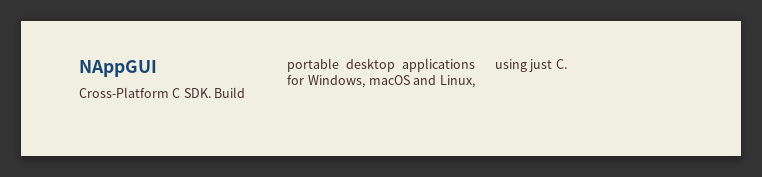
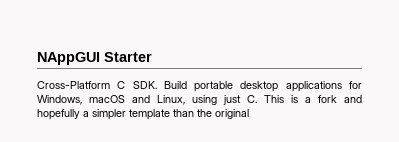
(157, 68) none -> [104,52,152,62] Starter
(567, 64) none -> [264,95,362,103] [37,109,249,120] This is a fork and hopefully a simpler template than the original

